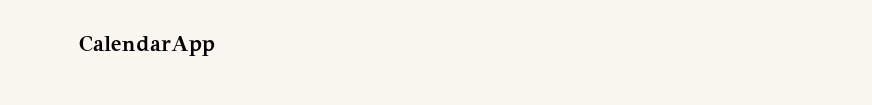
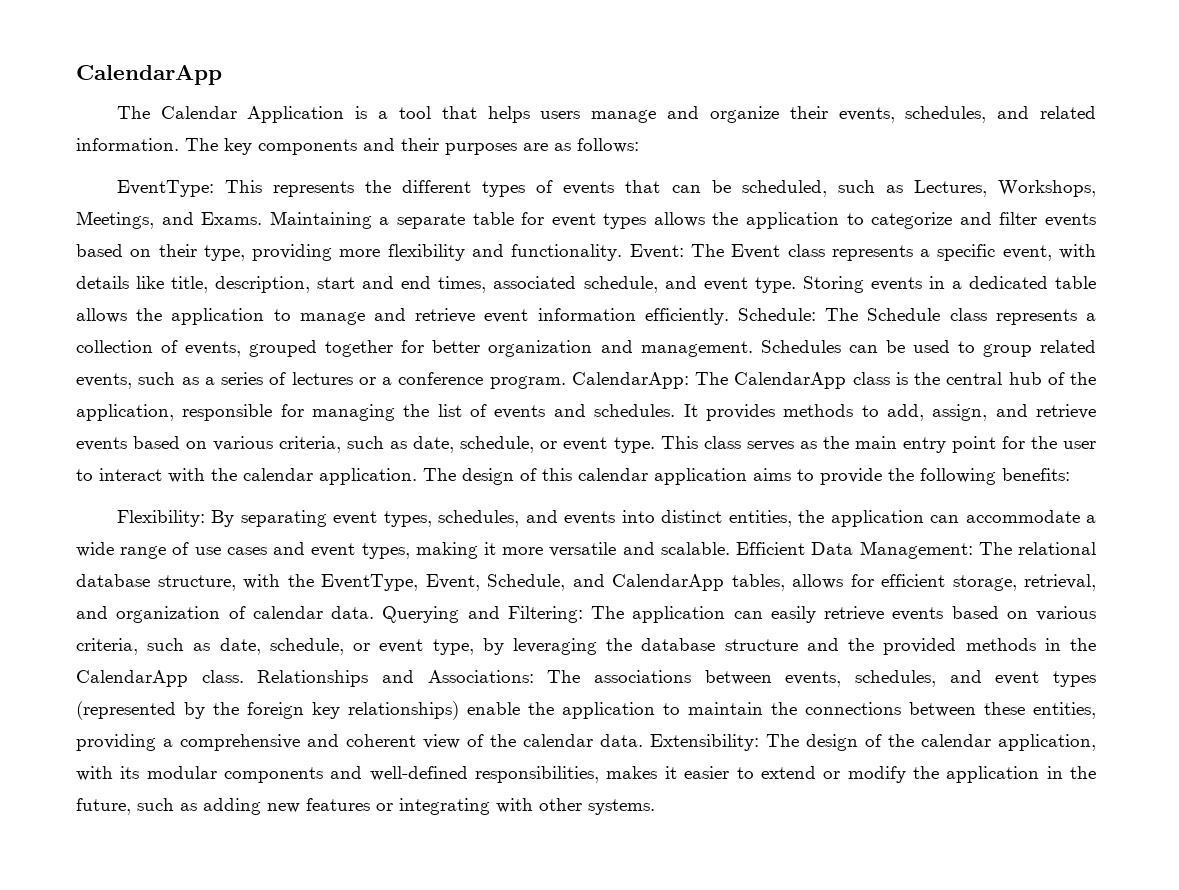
[79,35,215,56] CalendarApp -> [76,65,222,85] [116,106,1096,123] [76,138,639,155] [116,180,1097,197] [76,211,1096,229] [76,244,1096,261] [76,276,1096,293] [76,308,1097,325] [76,340,1096,357] [76,372,1096,389] [76,404,1097,421] [76,436,1096,453] [76,468,1070,485] [116,510,1096,527] [76,541,1096,559] [76,574,1096,591] [76,606,1096,623] [76,638,1096,655] [76,670,1096,687] [76,701,1096,720] [76,734,1096,751] [76,766,1097,783] [76,798,655,815] CalendarApp // The Calendar Application is a tool that helps users manage and organize their events, schedules, and related information. The key components and their purposes are as follows: // EventType: This represents the different types of events that can be scheduled, such as Lectures, Workshops, Meetings, and Exams. Maintaining a separate table for event types allows the application to categorize and filter events based on their type, providing more flexibility and functionality. Event: The Event class represents a specific event, with details like title, description, start and end times, associated schedule, and event type. Storing events in a dedicated table allows the application to manage and retrieve event information efficiently. Schedule: The Schedule class represents a collection of events, grouped together for better organization and management. Schedules can be used to group related events, such as a series of lectures or a conference program. CalendarApp: The CalendarApp class is the central hub of the application, responsible for managing the list of events and schedules. It provides methods to add, assign, and retrieve events based on various criteria, such as date, schedule, or event type. This class serves as the main entry point for the user to interact with the calendar application. The design of this calendar application aims to provide the following benefits: // Flexibility: By separating event types, schedules, and events into distinct entities, the application can accommodate a wide range of use cases and event types, making it more versatile and scalable. Efficient Data Management: The relational database structure, with the EventType, Event, Schedule, and CalendarApp tables, allows for efficient storage, retrieval, and organization of calendar data. Querying and Filtering: The application can easily retrieve events based on various criteria, such as date, schedule, or event type, by leveraging the database structure and the provided methods in the CalendarApp class. Relationships and Associations: The associations between events, schedules, and event types (represented by the foreign key relationships) enable the application to maintain the connections between these entities, providing a comprehensive and coherent view of the calendar data. Extensibility: The design of the calendar application, with its modular components and well-defined responsibilities, makes it easier to extend or modify the application in the future, such as adding new features or integrating with other systems.

